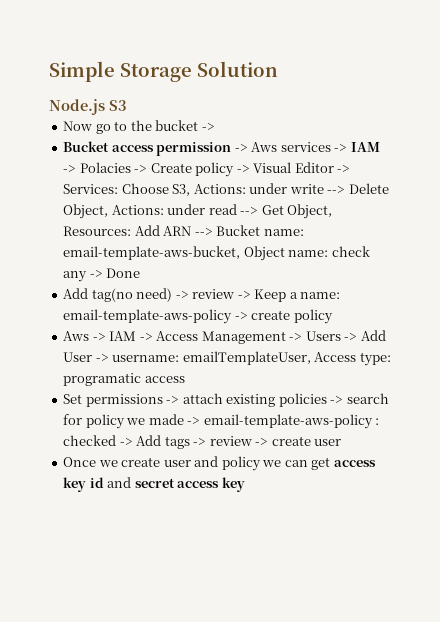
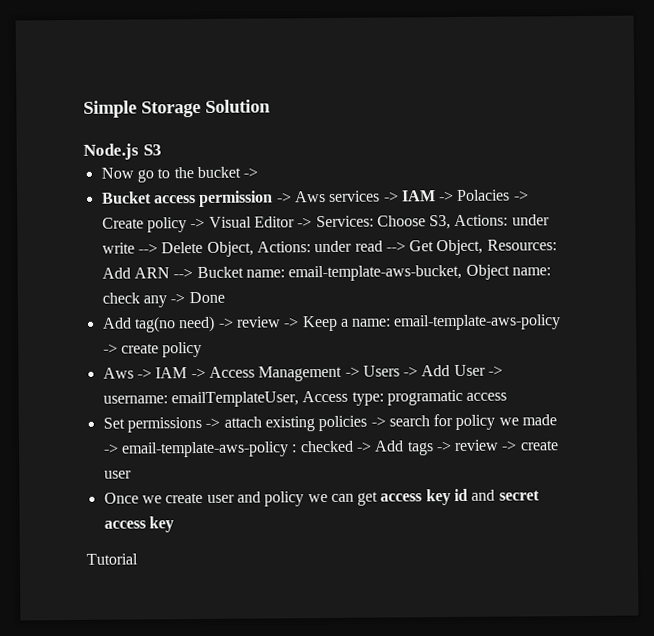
(245, 484) none -> [86,553,138,565] // Tutorial

